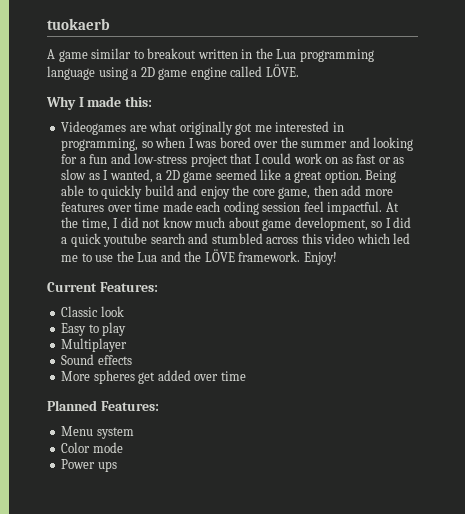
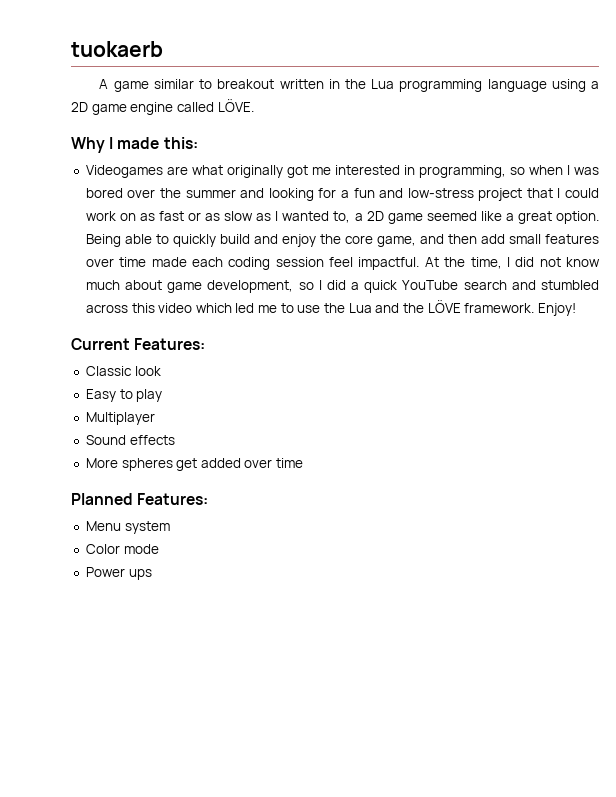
[109,169,153,183] wanted, -> [282,211,351,223] wanted to,
(311, 193) none -> [419,234,444,244] and
[364,189,393,196] more -> [508,234,541,244] small
[103,233,148,247] youtube -> [402,280,459,290] YouTube

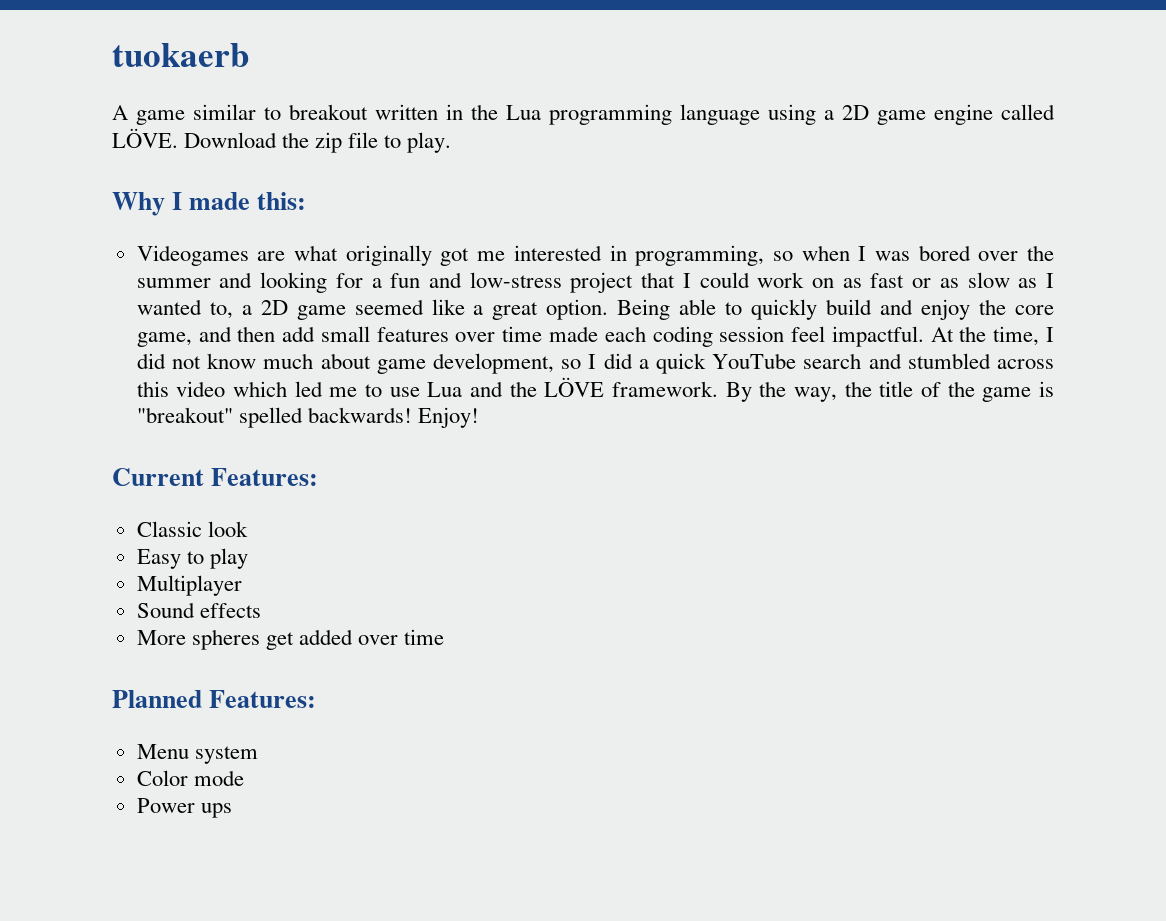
(254, 105) none -> [184,132,452,153] Download the zip file to play.
[324,303,346,313] the -> (420, 392) none
(535, 308) none -> [725,381,1055,402] [136,407,412,428] By the way, the title of the game is "breakout" spelled backwards!

